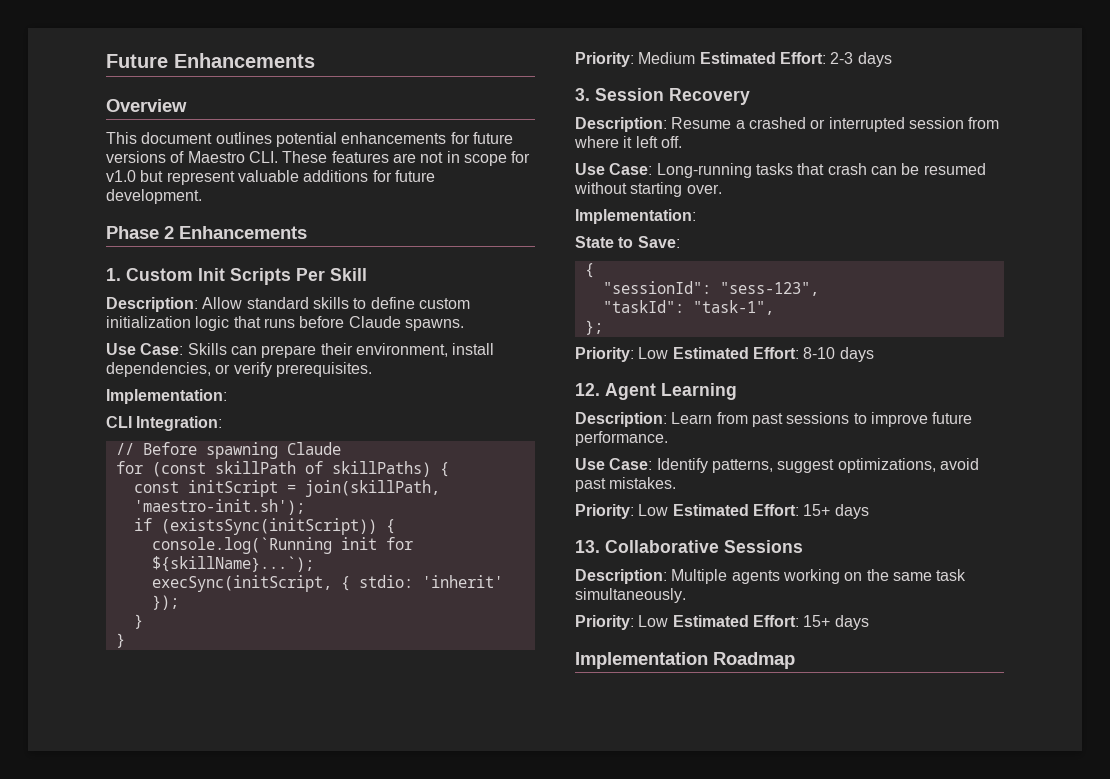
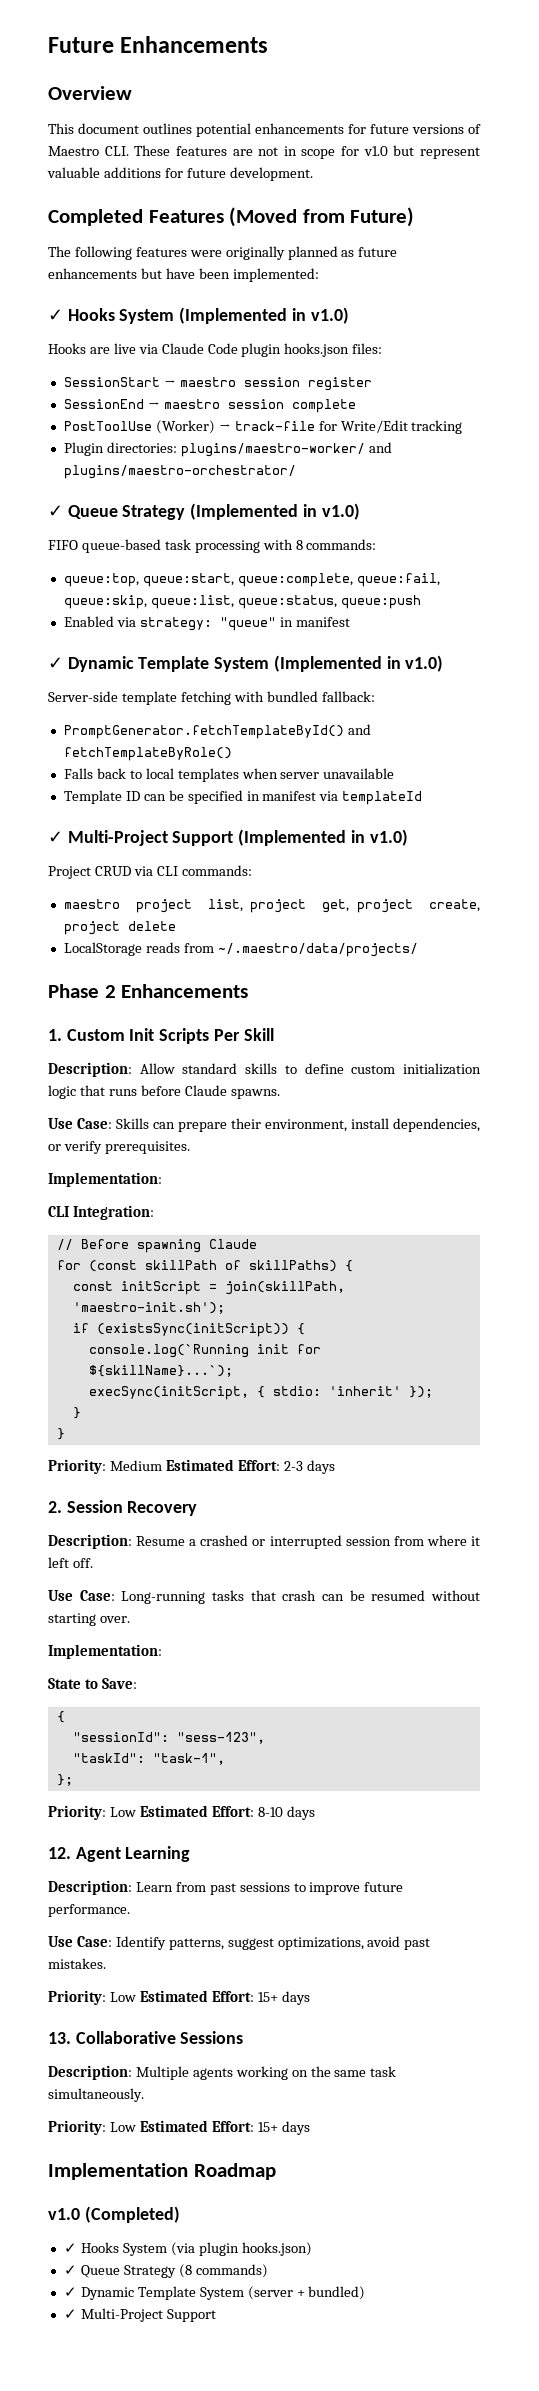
(202, 196) none -> [48,207,415,227] [48,246,398,260] [48,268,319,282] [48,307,349,324] [48,343,383,357] [63,377,372,391] [63,399,356,413] [63,420,463,434] [63,442,392,457] [63,465,296,479] [48,503,360,520] [48,539,377,553] [63,573,440,587] [63,595,421,609] [63,616,350,631] [48,655,444,672] [48,691,375,705] [63,724,371,739] [63,747,232,761] [63,768,395,782] [63,790,423,805] [48,829,408,846] [48,865,252,879] [63,899,480,913] [63,921,176,935] [63,942,418,957] // Completed Features (Moved from Future) // The following features were originally planned as future enhancements but have been implemented: // ✓ Hooks System (Implemented in v1.0) // Hooks are live via Claude Code plugin hooks.json files: // SessionStart → maestro session register // SessionEnd → maestro session complete // PostToolUse (Worker) → track-file for Write/Edit tracking // Plugin directories: plugins/maestro-worker/ and plugins/maestro-orchestrator/ // ✓ Queue Strategy (Implemented in v1.0) // FIFO queue-based task processing with 8 commands: // queue:top, queue:start, queue:complete, queue:fail, queue:skip, queue:list, queue:status, queue:push // Enabled via strategy: "queue" in manifest // ✓ Dynamic Template System (Implemented in v1.0) // Server-side template fetching with bundled fallback: // PromptGenerator.fetchTemplateById() and fetchTemplateByRole() // Falls back to local templates when server unavailable // Template ID can be specified in manifest via templateId // ✓ Multi-Project Support (Implemented in v1.0) // Project CRUD via CLI commands: // maestro project list, project get, project create, project delete // LocalStorage reads from ~/.maestro/data/projects/
[575,88,590,101] 3. -> [48,1501,62,1513] 2.
(795, 660) none -> [48,2206,180,2223] [63,2242,312,2256] [63,2264,268,2278] [63,2286,366,2300] [63,2308,216,2322] // v1.0 (Completed) // ✓ Hooks System (via plugin hooks.json) // ✓ Queue Strategy (8 commands) // ✓ Dynamic Template System (server + bundled) // ✓ Multi-Project Support

